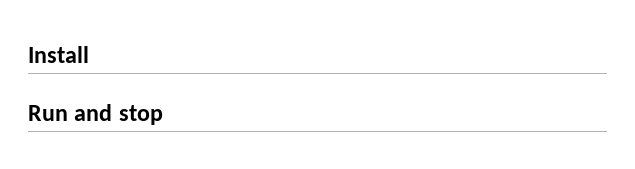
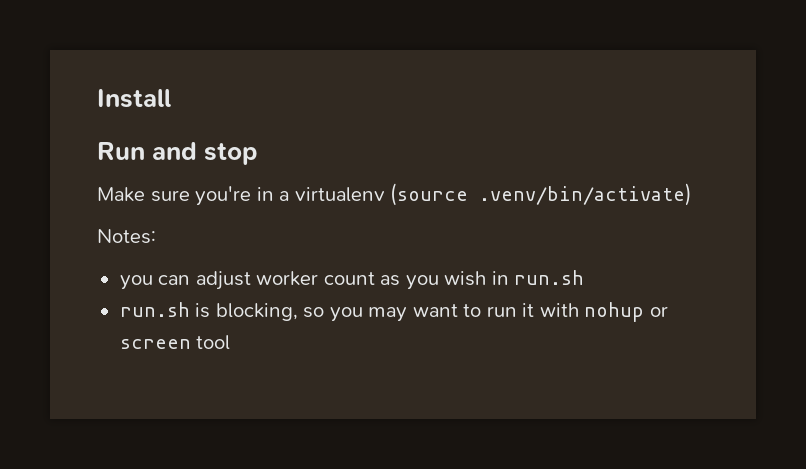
(163, 115) none -> [97,183,693,206] [97,229,156,244] [119,270,585,290] [119,302,668,322] [119,335,231,350] // Make sure you're in a virtualenv (source .venv/bin/activate) // Notes: // you can adjust worker count as you wish in run.sh // run.sh is blocking, so you may want to run it with nohup or screen tool

